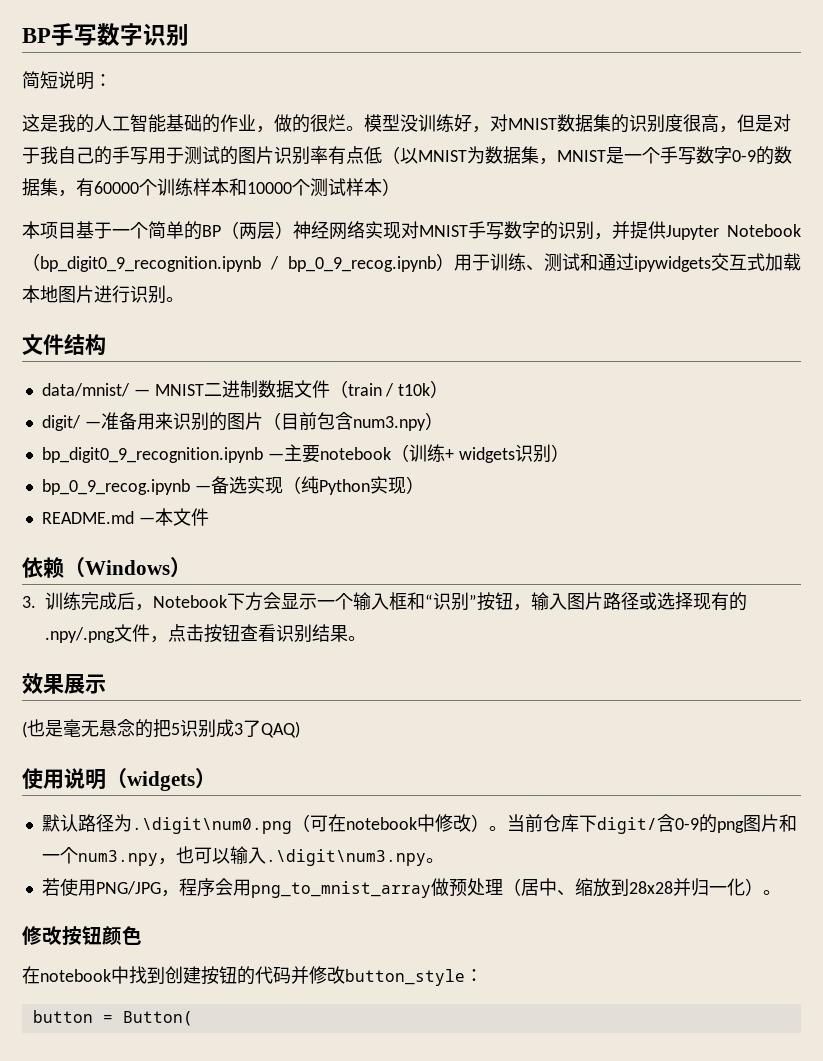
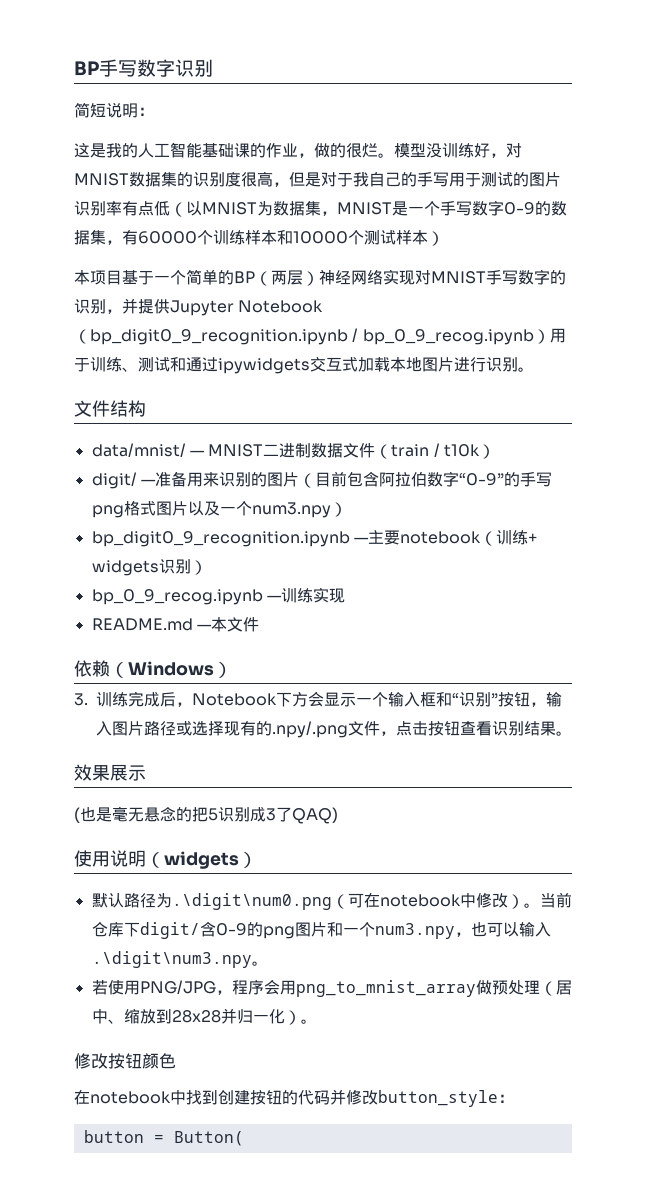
(202, 123) none -> [234,143,250,158] 课
(353, 421) none -> [378,471,552,487] [91,501,252,518] 阿拉伯数字“0-9”的手写png格式图片以及一个
[210,476,424,495] 备选实现（纯Python实现） -> [280,587,345,603] 训练实现

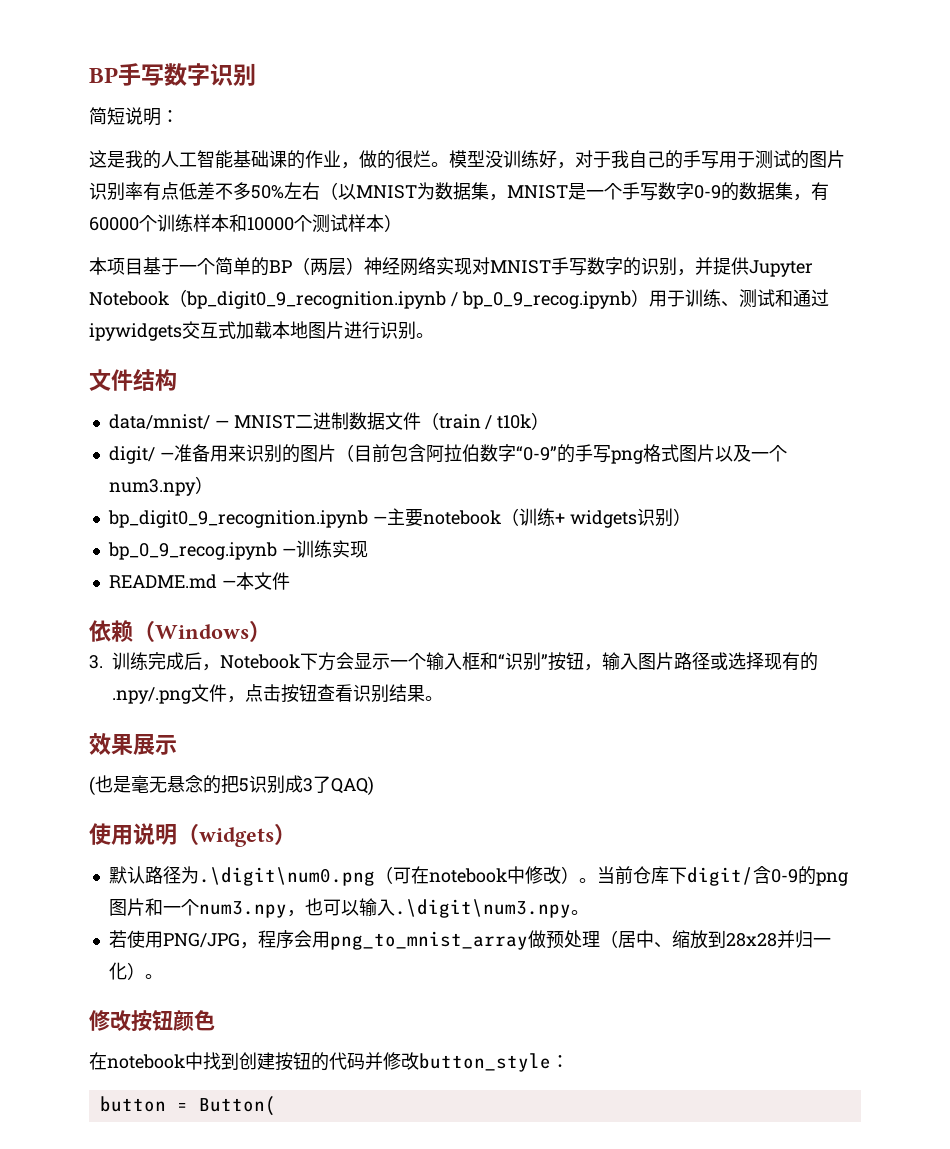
[74,171,337,187] MNIST数据集的识别度很高，但是对 -> (593, 159) none
(170, 208) none -> [197,182,320,200] 差不多50%左右

